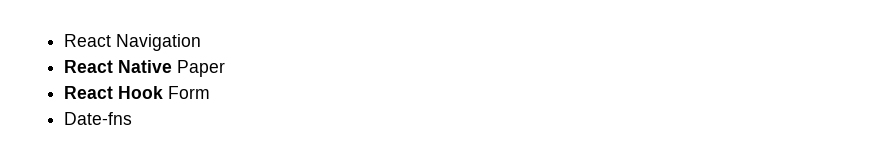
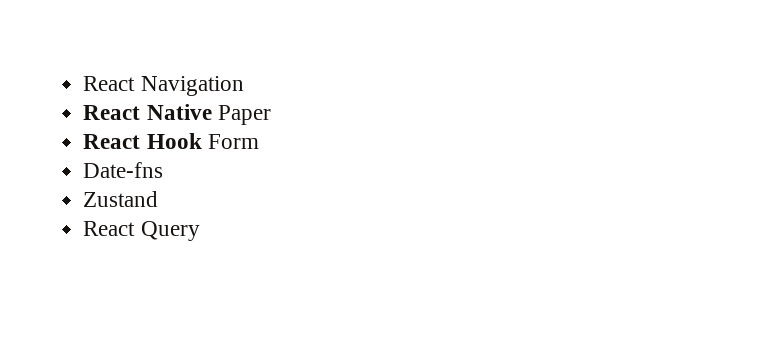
(133, 118) none -> [83,191,159,207] [83,221,200,241] // Zustand // React Query

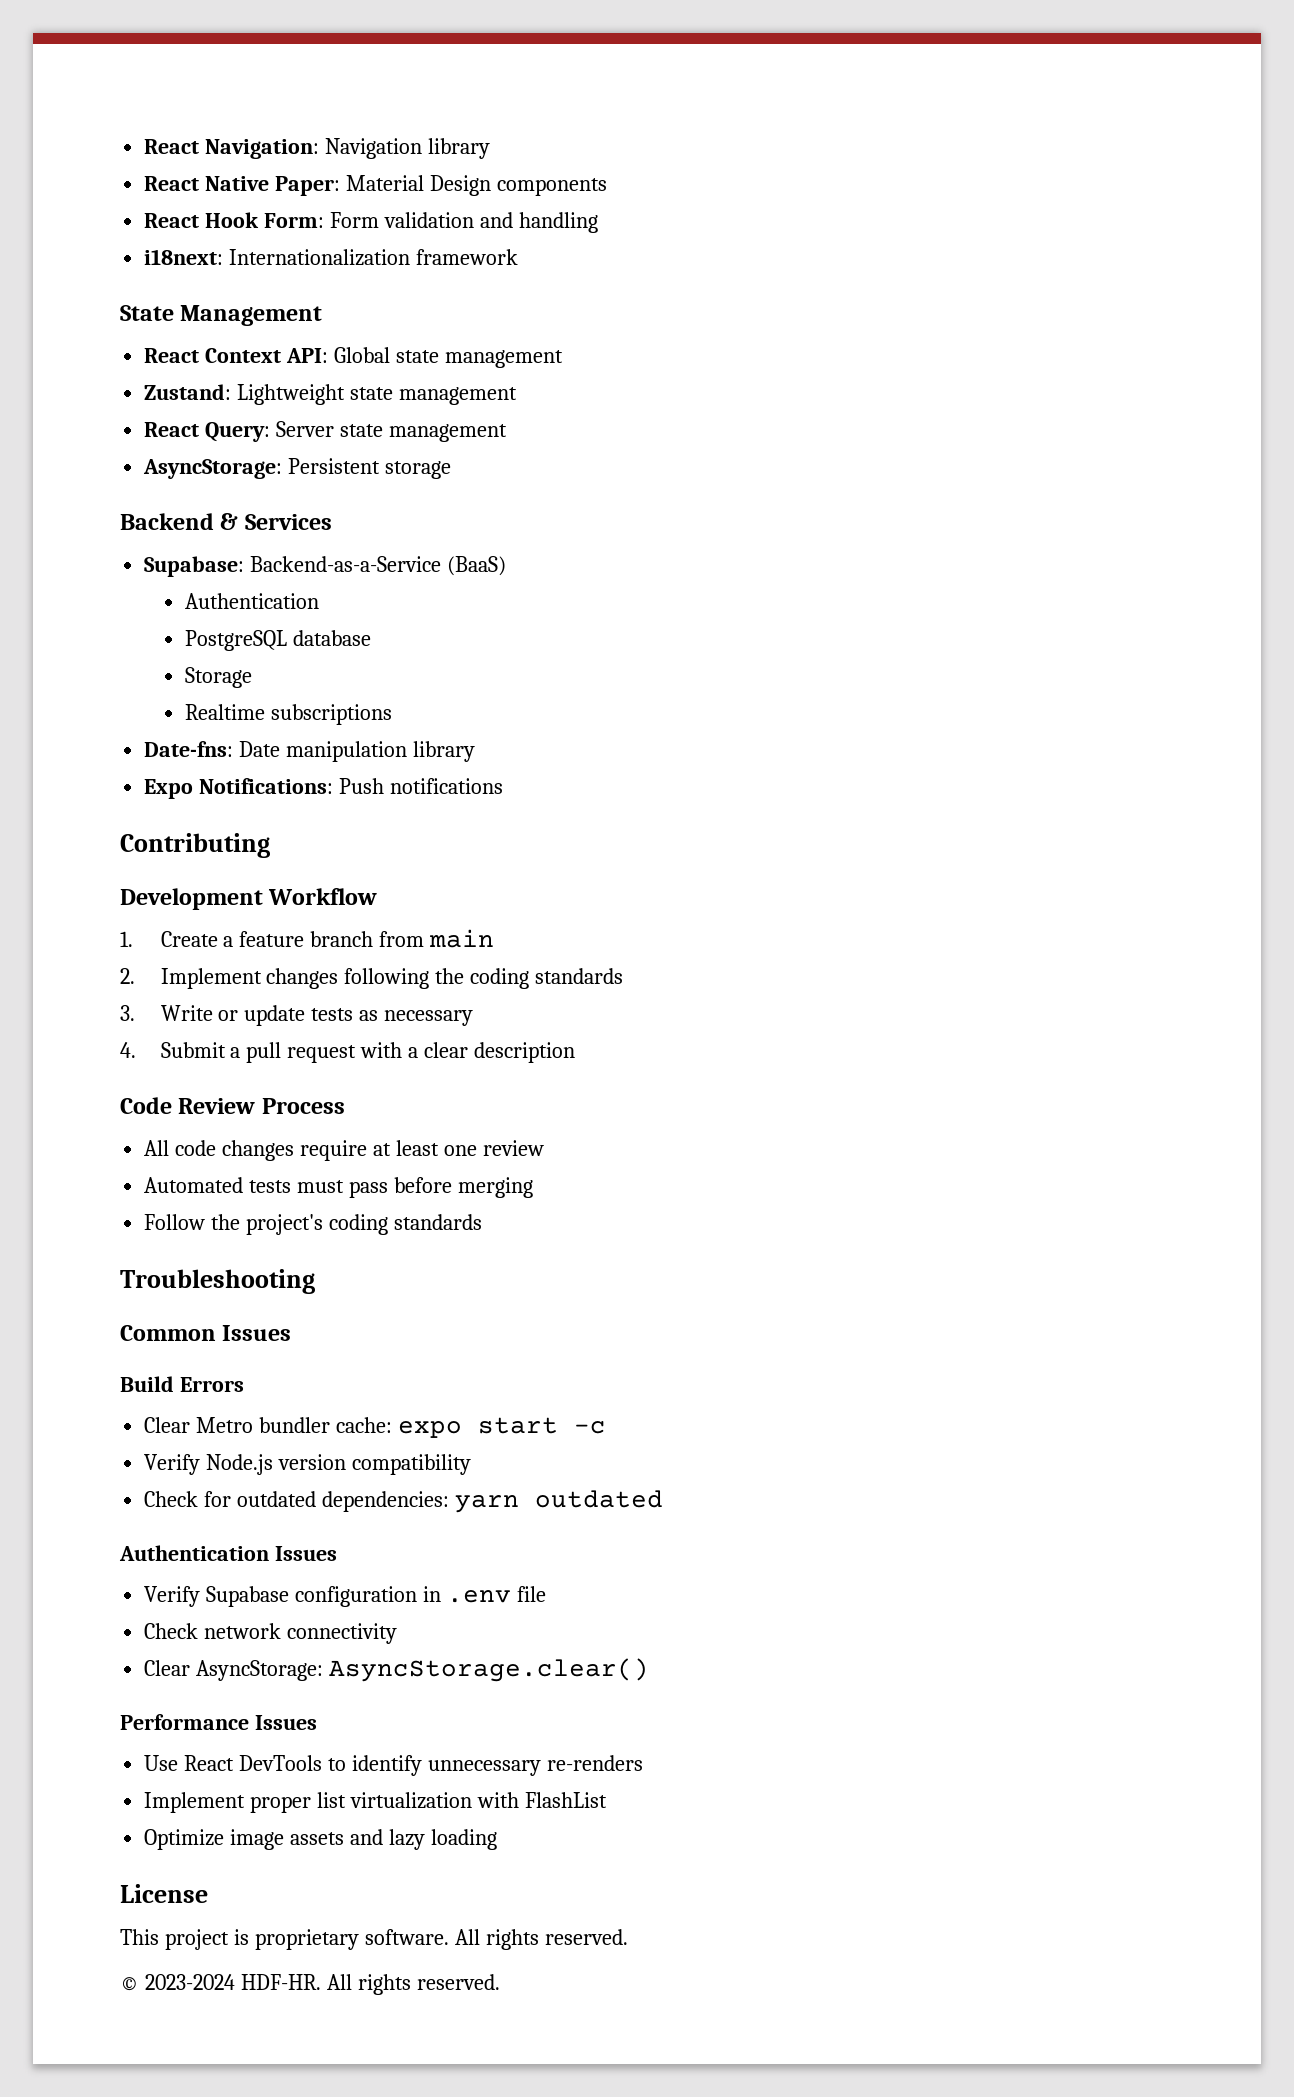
[83,76,136,91] React -> [144,139,320,159] React Navigation:
(244, 86) none -> [428,138,491,159] library
[217,105,271,125] Paper -> [275,175,607,196] Paper: Material Design components
(202, 141) none -> [264,213,325,228] Form:
[83,162,164,178] [83,191,159,207] [83,221,200,241] // Date-fns // Zustand // React Query -> [383,212,598,233] [144,249,519,266] [120,305,323,326] [144,347,563,368] [144,384,518,405] [144,421,507,442] [143,458,452,479] [120,513,332,530] [144,556,507,577] [184,593,319,609] [184,630,371,651] [184,667,252,688] [184,704,392,725] [144,741,476,762] [144,778,504,799] [120,833,270,858] [120,888,378,910] [120,929,495,948] [120,968,624,989] [120,1005,474,1026] [120,1042,576,1063] [120,1097,345,1114] [144,1140,544,1161] [144,1177,533,1198] [144,1214,482,1235] [120,1269,315,1294] [120,1325,292,1341] [120,1376,244,1392] [144,1417,606,1438] [144,1454,472,1475] [144,1490,663,1513] [119,1545,337,1561] [144,1586,546,1607] [144,1623,398,1644] [144,1658,650,1682] [120,1714,317,1730] [144,1755,643,1776] [144,1792,607,1813] [144,1829,497,1850] [120,1884,208,1903] [120,1929,628,1950] [120,1974,500,1995] validation and handling // i18next: Internationalization framework // State Management // React Context API: Global state management // Zustand: Lightweight state management // React Query: Server state management // AsyncStorage: Persistent storage // Backend & Services // Supabase: Backend-as-a-Service (BaaS) // Authentication // PostgreSQL database // Storage // Realtime subscriptions // Date-fns: Date manipulation library // Expo Notifications: Push notifications // Contributing // Development Workflow // 1. Create a feature branch from main // 2. Implement changes following the coding standards // 3. Write or update tests as necessary // 4. Submit a pull request with a clear description // Code Review Process // All code changes require at least one review // Automated tests must pass before merging // Follow the project's coding standards // Troubleshooting // Common Issues // Build Errors // Clear Metro bundler cache: expo start -c // Verify Node.js version compatibility // Check for outdated dependencies: yarn outdated // Authentication Issues // Verify Supabase configuration in .env file // Check network connectivity // Clear AsyncStorage: AsyncStorage.clear() // Performance Issues // Use React DevTools to identify unnecessary re-renders // Implement proper list virtualization with FlashList // Optimize image assets and lazy loading // License // This project is proprietary software. All rights reserved. // © 2023-2024 HDF-HR. All rights reserved.

